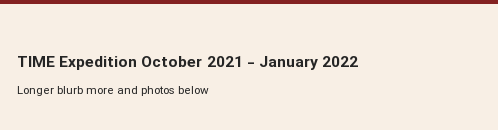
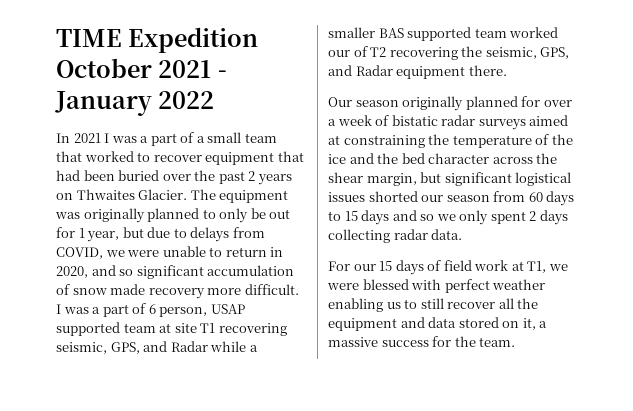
[17,86,209,96] Longer blurb more and photos below -> [56,132,277,146] [56,151,304,165] [56,170,292,185] [56,189,289,203] [55,208,291,223] [56,227,265,242] [56,246,284,259] [56,265,295,279] [56,284,299,299] [56,303,245,317] [56,322,287,336] [56,341,258,354] [328,27,559,41] [328,46,570,60] [328,65,507,79] [328,96,572,111] [328,115,569,130] [328,134,573,148] [328,153,558,164] [328,172,572,186] [328,191,575,206] [328,210,568,225] [328,229,463,243] [328,260,568,275] [327,279,546,293] [328,298,539,312] [328,317,548,331] [328,336,516,347] In 2021 I was a part of a small team that worked to recover equipment that had been buried over the past 2 years on Thwaites Glacier. The equipment was originally planned to only be out for 1 year, but due to delays from COVID, we were unable to return in 2020, and so significant accumulation of snow made recovery more difficult. I was a part of 6 person, USAP supported team at site T1 recovering seismic, GPS, and Radar while a smaller BAS supported team worked our of T2 recovering the seismic, GPS, and Radar equipment there. // Our season originally planned for over a week of bistatic radar surveys aimed at constraining the temperature of the ice and the bed character across the shear margin, but significant logistical issues shorted our season from 60 days to 15 days and so we only spent 2 days collecting radar data. // For our 15 days of field work at T1, we were blessed with perfect weather enabling us to still recover all the equipment and data stored on it, a massive success for the team.

